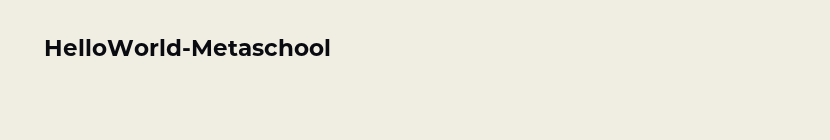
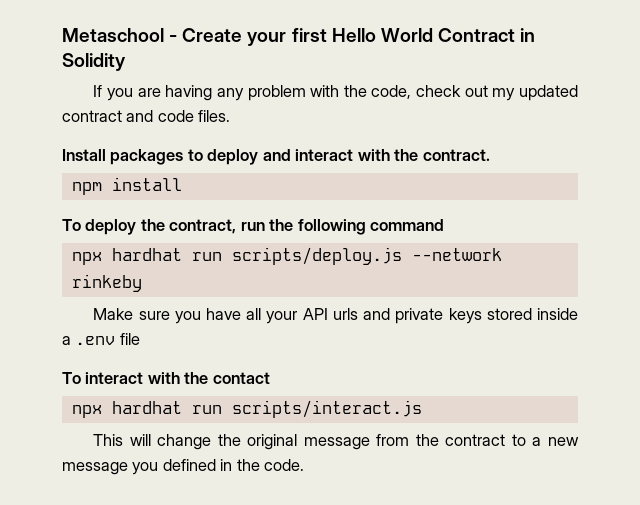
[44,39,331,56] HelloWorld-Metaschool -> [62,28,536,46] [62,53,126,71] [93,85,579,101] [62,110,231,122] [62,149,490,165] [71,177,182,195] [62,219,445,235] [71,247,502,265] [71,274,142,292] [93,308,578,324] [62,333,140,345] [62,372,270,384] [71,400,422,418] [93,434,579,450] [62,459,305,475] Metaschool - Create your first Hello World Contract in Solidity // If you are having any problem with the code, check out my updated contract and code files. // Install packages to deploy and interact with the contract. // npm install // To deploy the contract, run the following command // npx hardhat run scripts/deploy.js --network rinkeby // Make sure you have all your API urls and private keys stored inside a .env file // To interact with the contact // npx hardhat run scripts/interact.js // This will change the original message from the contract to a new message you defined in the code.

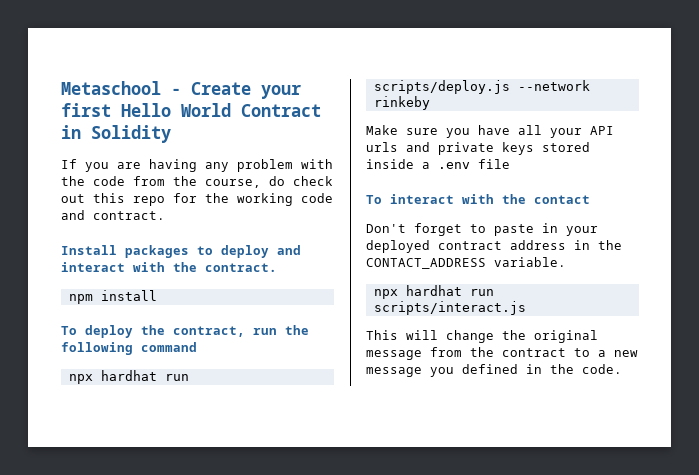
[371,85,579,101] [62,110,231,122] code, check out my updated contract and code files. -> [93,176,333,188] [61,193,333,206] [61,210,165,220] code from the course, do check out this repo for the working code and contract.
(270, 378) none -> [366,223,598,236] [366,240,622,253] [366,257,566,269] // Don't forget to paste in your deployed contract address in the CONTACT_ADDRESS variable.

